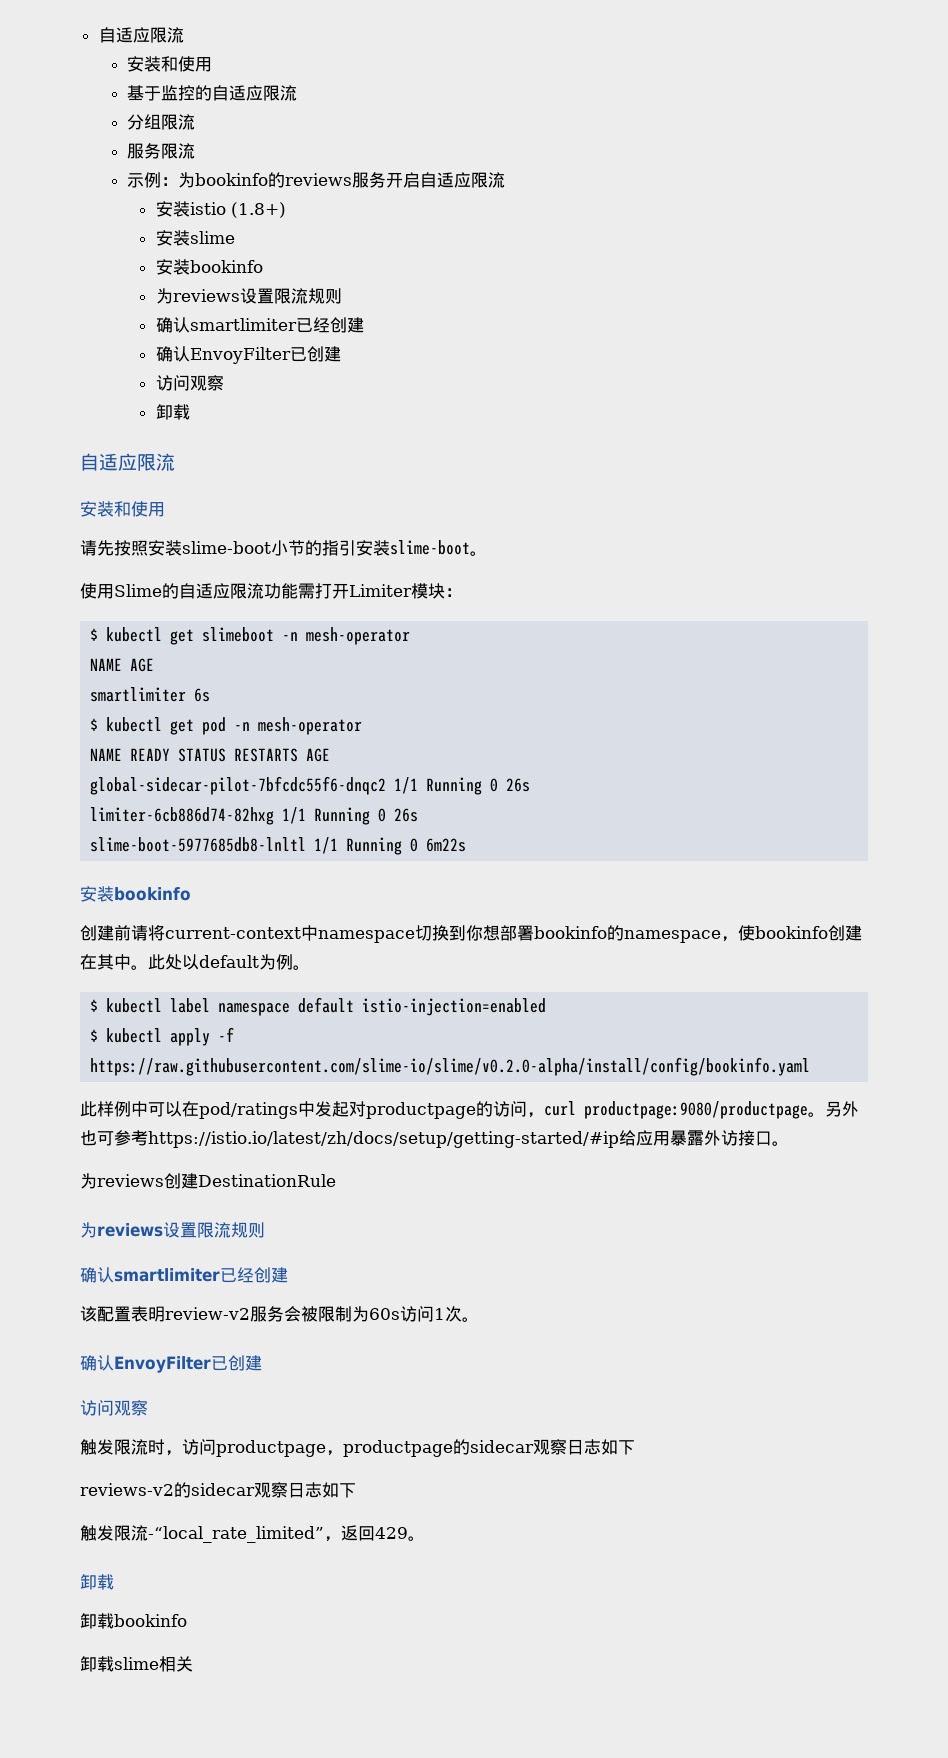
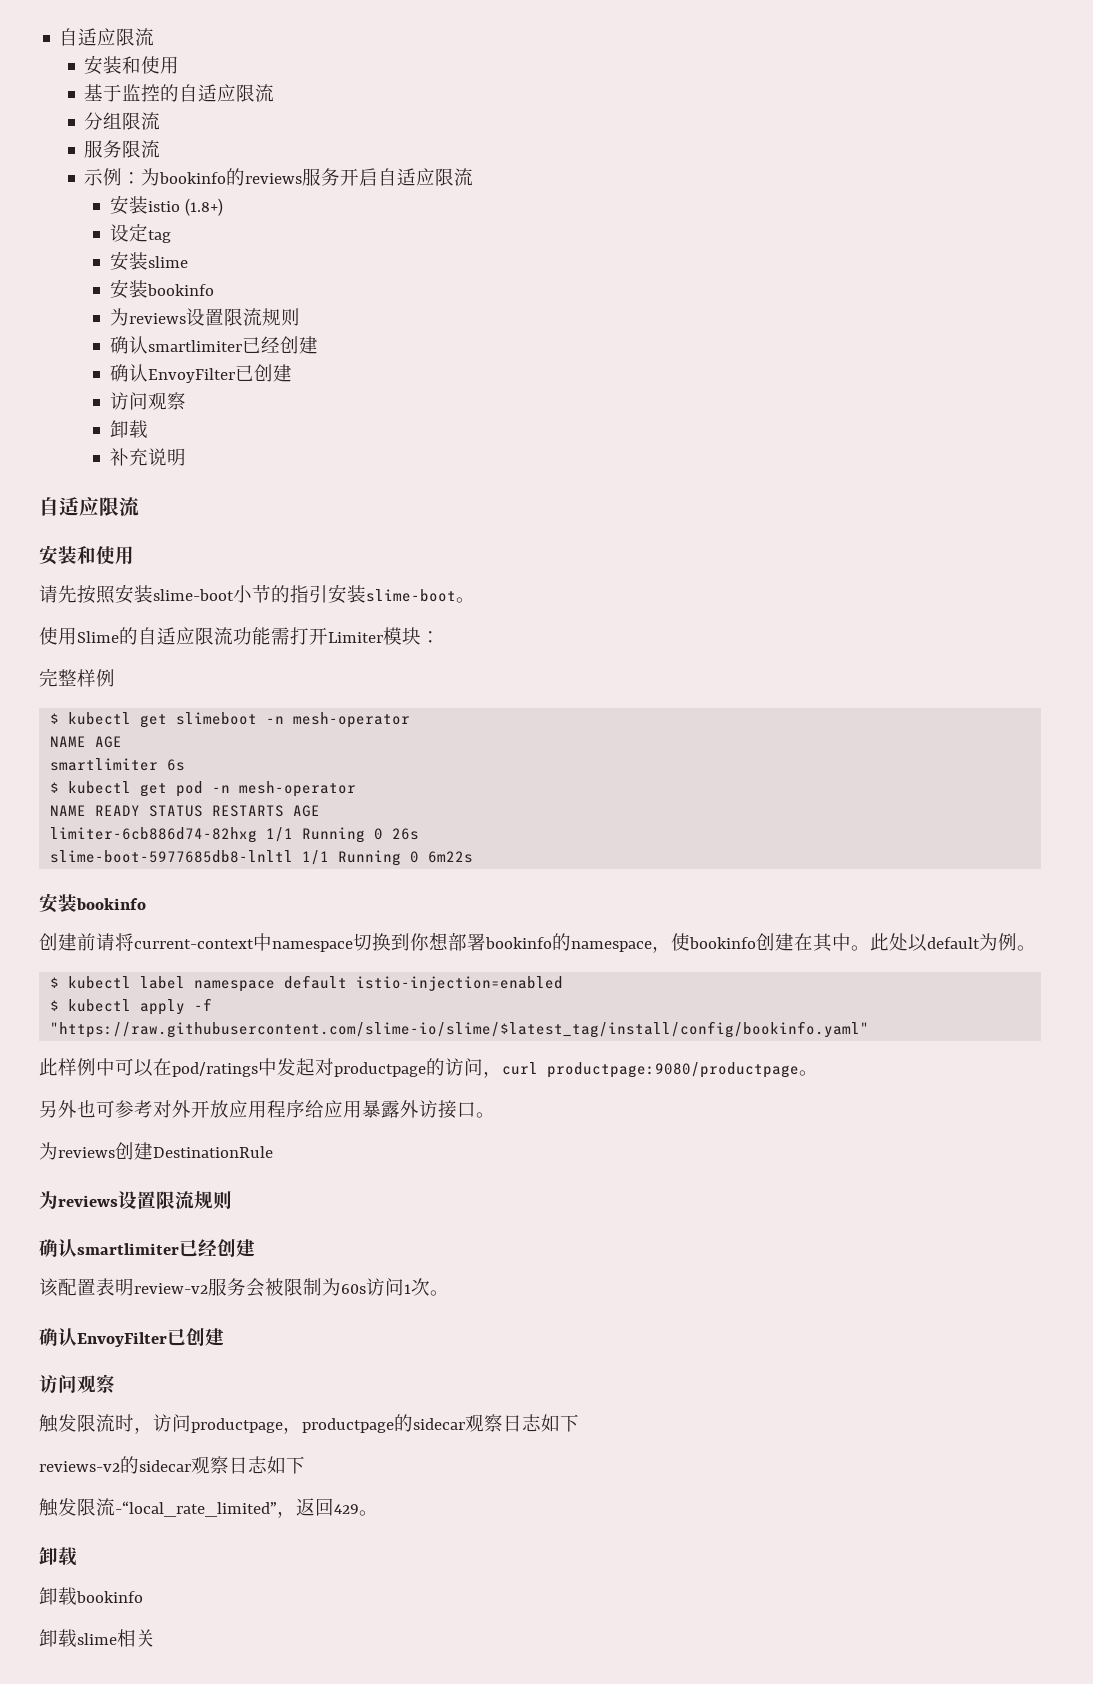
(286, 210) none -> [109,223,171,243] // 设定tag
(190, 412) none -> [109,448,186,466] // 补充说明
(462, 592) none -> [39,668,115,687] // 完整样例
[90,776,531,795] // global-sidecar-pilot-7bfcdc55f6-dnqc2 1/1 Running 0 26s -> (321, 811) none
[90,1057,811,1076] https://raw.githubusercontent.com/slime-io/slime/v0.2.0-alpha/install/config/bookinfo.yaml -> [50,1021,870,1038] "https://raw.githubusercontent.com/slime-io/slime/$latest_tag/install/config/bookinfo.yaml"
(825, 1114) none -> (818, 1073) //
[148,1131,619,1148] https://istio.io/latest/zh/docs/setup/getting-started/#ip -> [153,1100,305,1118] 对外开放应用程序

